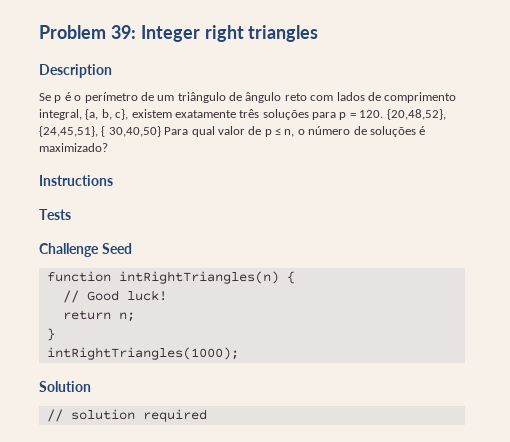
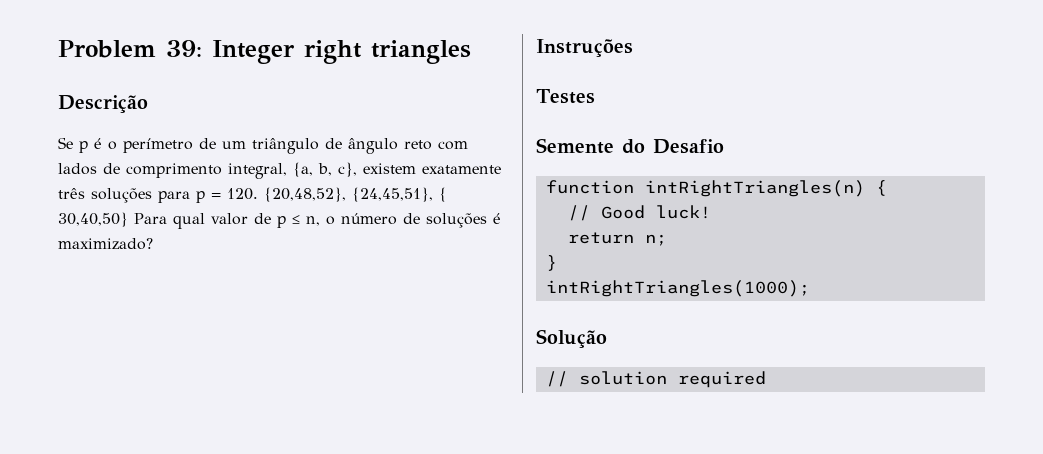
[39,64,112,78] Description -> [58,95,148,113] Descrição
[39,175,113,186] [39,209,71,220] [39,243,132,257] Instructions // Tests // Challenge Seed -> [536,39,633,57] [536,89,595,104] [536,138,724,154] Instruções // Testes // Semente do Desafio
[39,381,91,392] Solution -> [536,329,607,348] Solução

